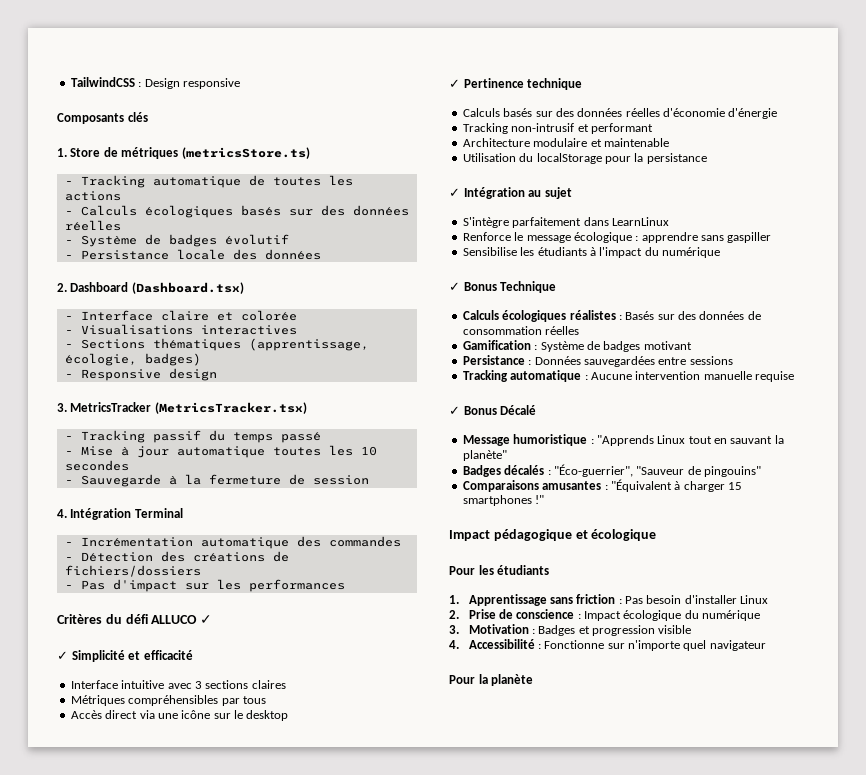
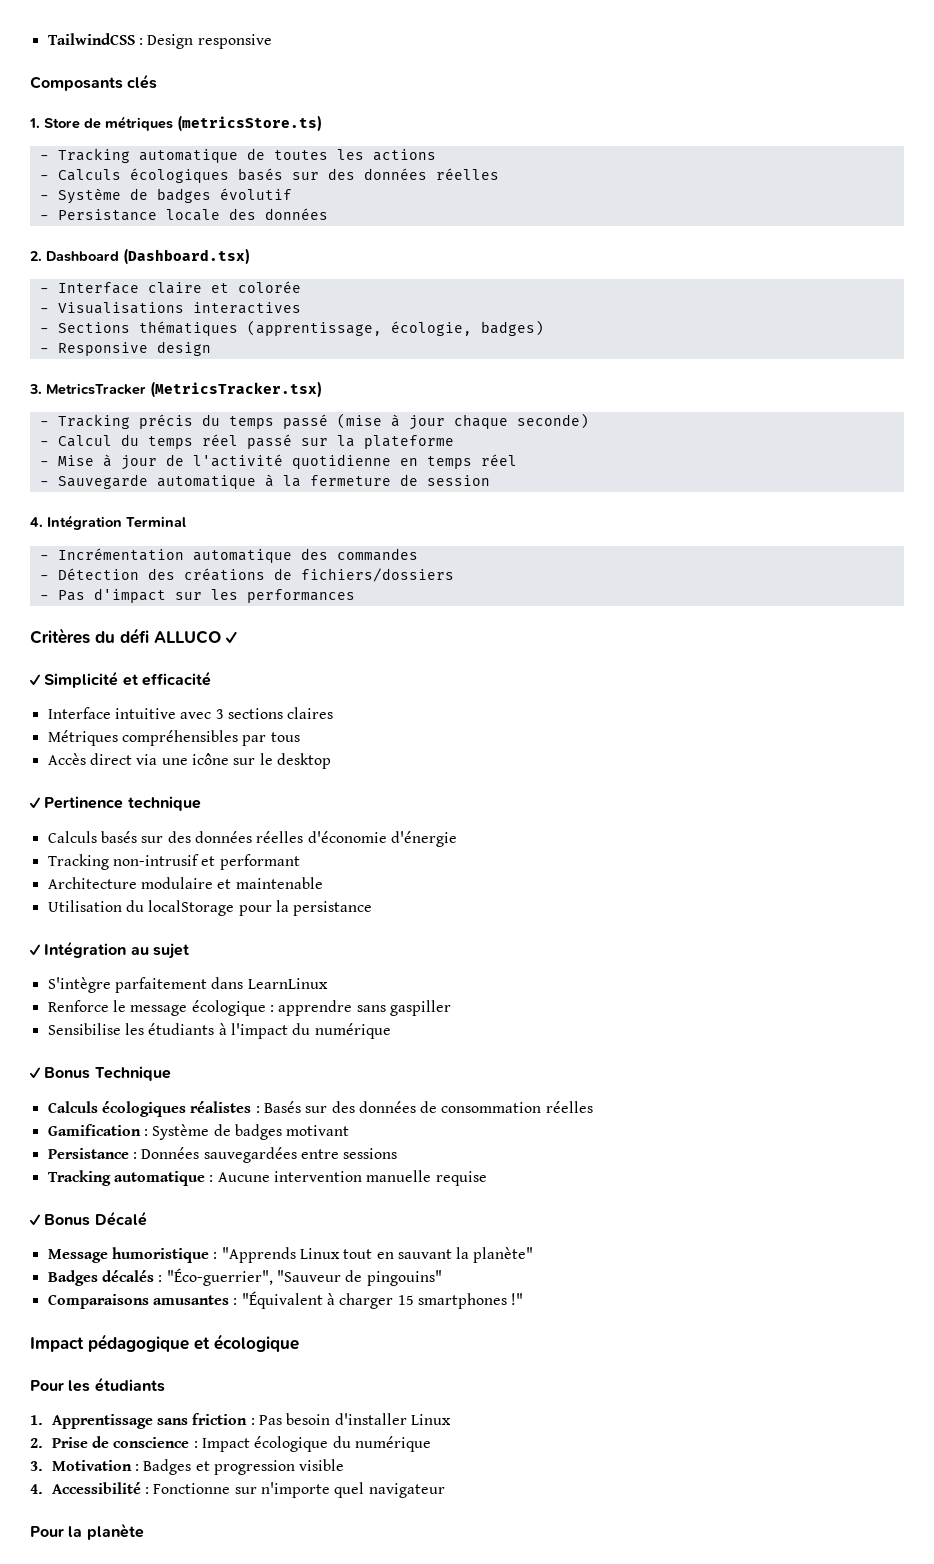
[152,430,201,443] passif -> [138,414,193,429] précis
[64,445,377,458] [64,460,129,471] // - Mise à jour automatique toutes les 10 secondes -> [336,413,589,430] [39,434,454,449] [39,454,517,470] (mise à jour chaque seconde) // - Calcul du temps réel passé sur la plateforme // - Mise à jour de l'activité quotidienne en temps réel
(161, 480) none -> [156,475,256,489] automatique

